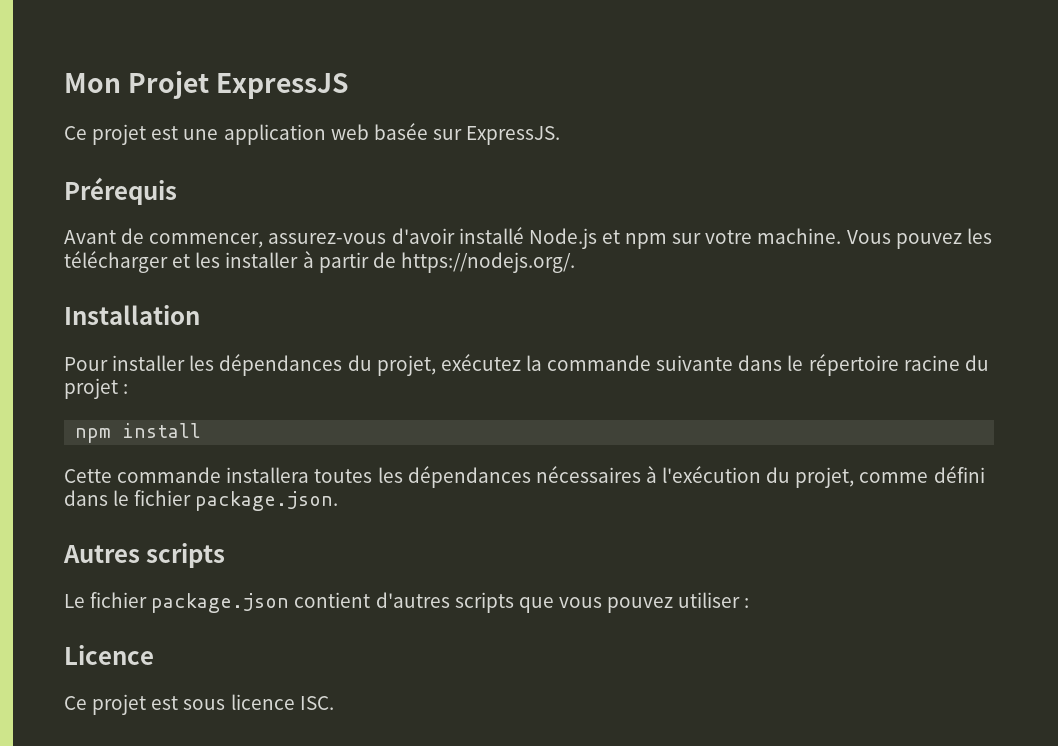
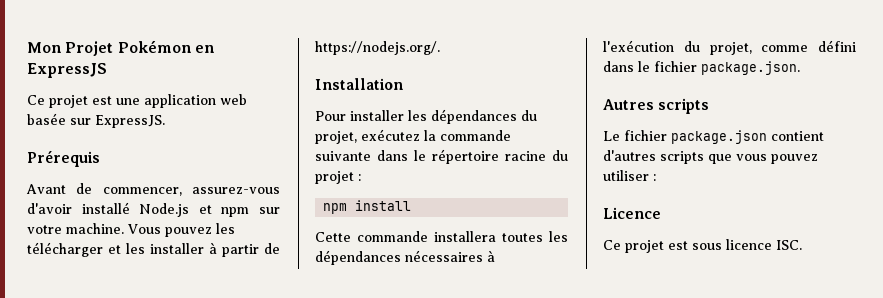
(210, 85) none -> [117,40,215,53] Pokémon en

